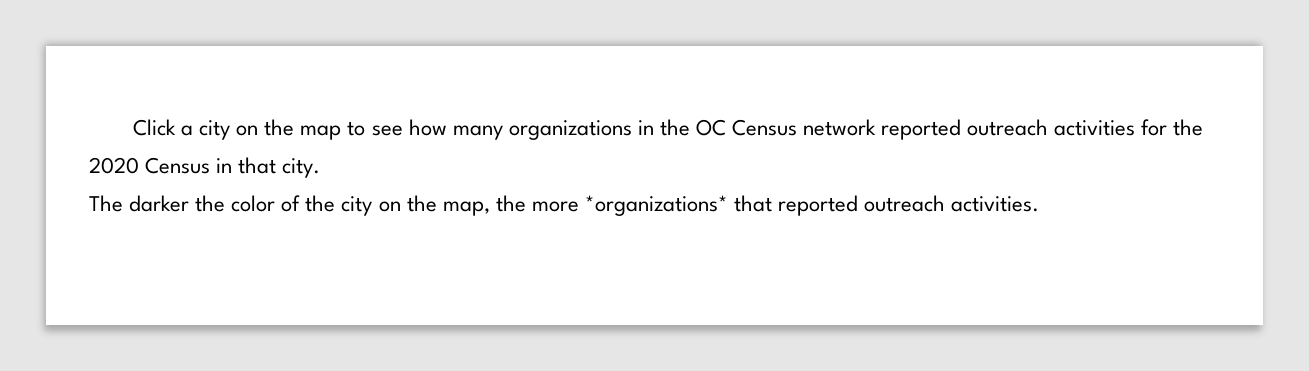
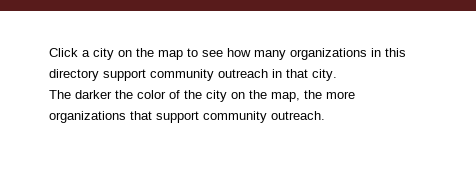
[659,119,1204,140] [89,157,211,174] the OC Census network reported outreach activities for the 2020 Census -> [385,48,406,57] [49,69,268,81] this directory support community outreach
[584,195,1040,216] *organizations* that reported outreach activities. -> [49,111,325,123] organizations that support community outreach.

